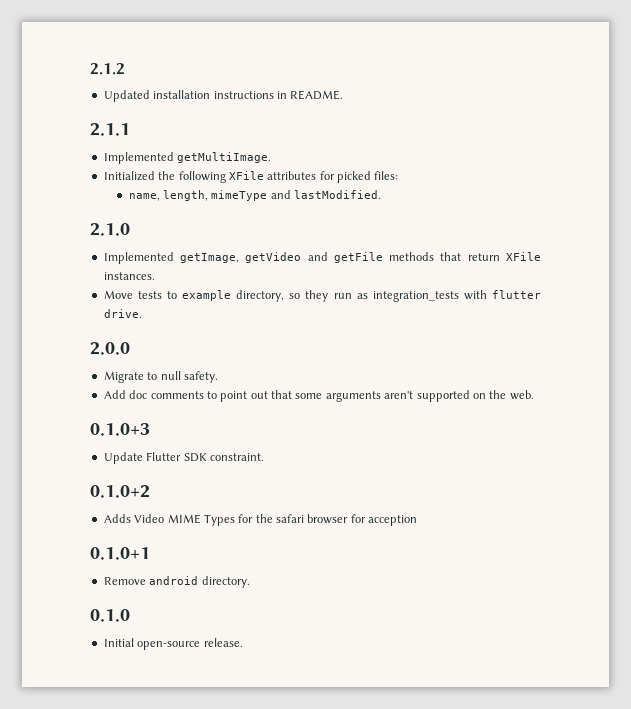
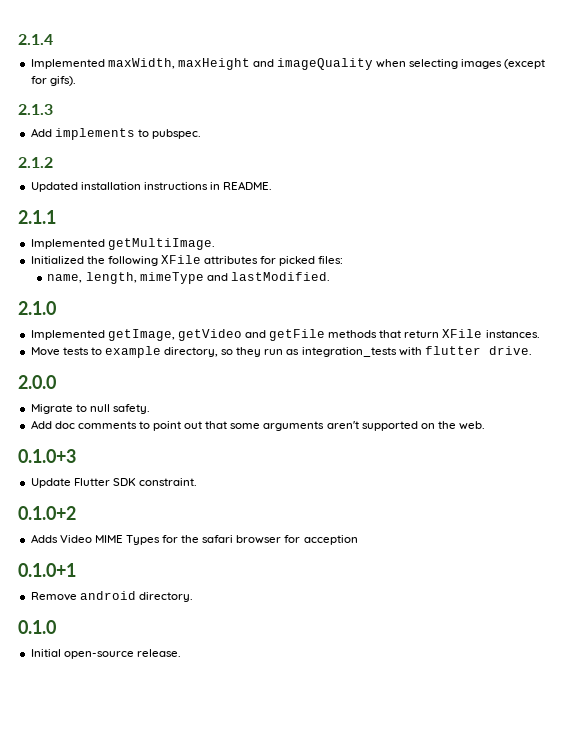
(90, 69) none -> [18,34,53,45] [30,58,546,70] [30,76,76,86] [18,104,53,115] [30,128,201,140] 2.1.4 // Implemented maxWidth, maxHeight and imageQuality when selecting images (except for gifs). // 2.1.3 // Add implements to pubspec. //

